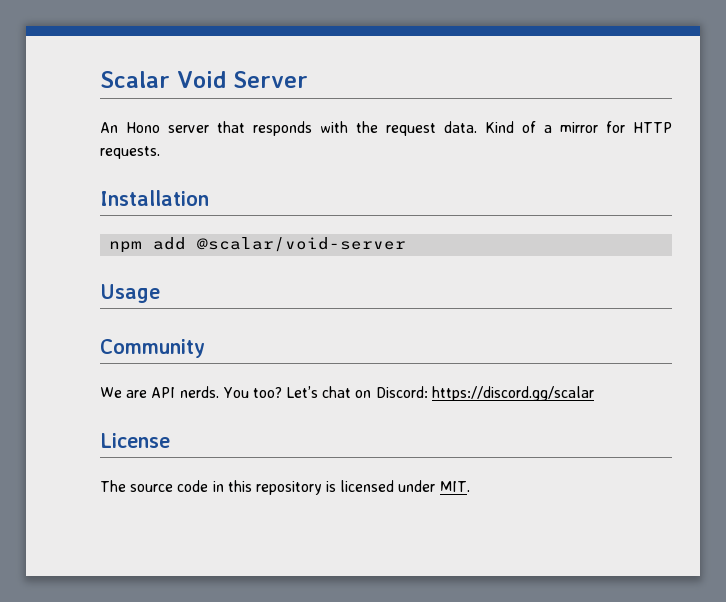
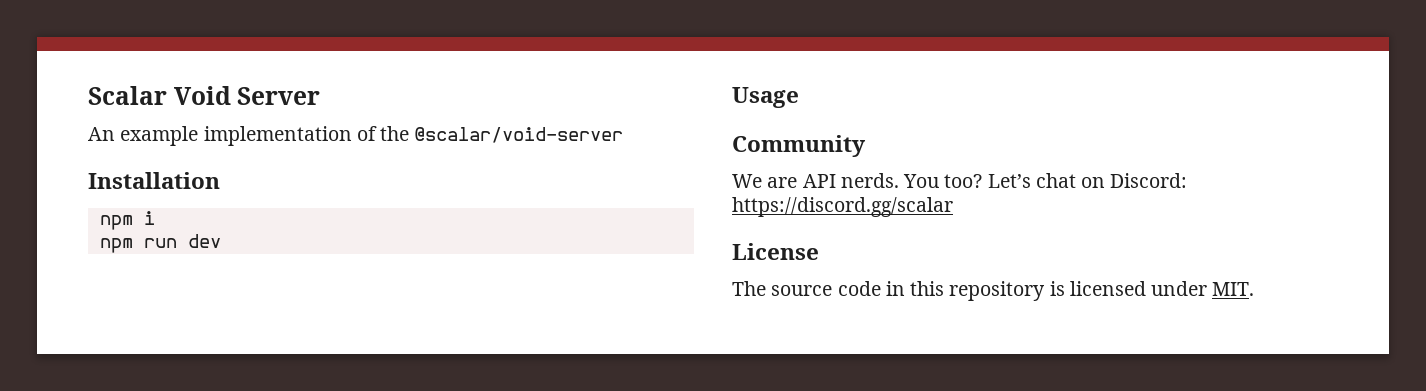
[126,121,672,136] [100,146,160,159] [100,190,209,206] [109,237,407,253] Hono server that responds with the request data. Kind of a mirror for HTTP requests. // Installation // npm add @scalar/void-server -> [120,126,624,146] [88,172,220,189] [99,211,155,230] [99,234,221,253] example implementation of the @scalar/void-server // Installation // npm i // npm run dev

